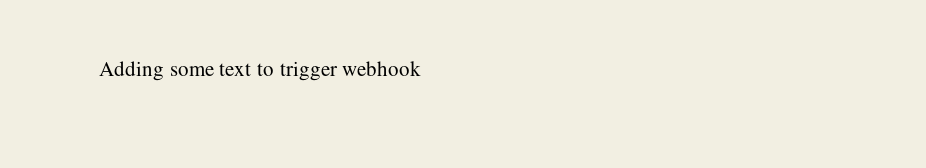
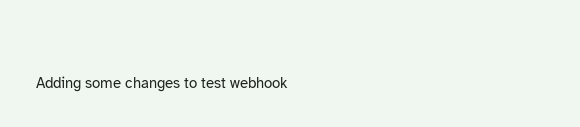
[219,61,338,81] text to trigger -> [125,77,226,92] changes to test

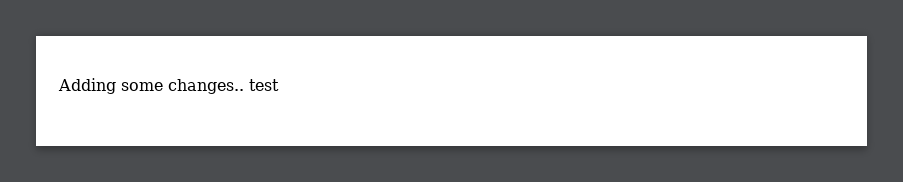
[125,77,288,92] changes to test webhook -> [168,79,279,94] changes.. test

